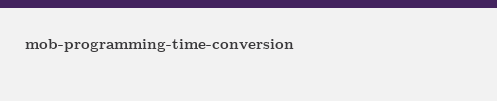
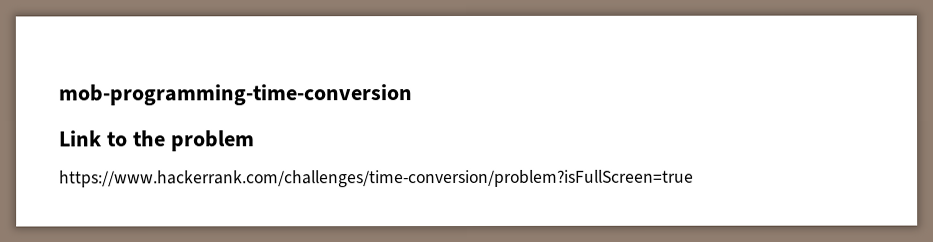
(294, 45) none -> [59,130,255,152] [59,169,694,188] // Link to the problem // https://www.hackerrank.com/challenges/time-conversion/problem?isFullScreen=true

